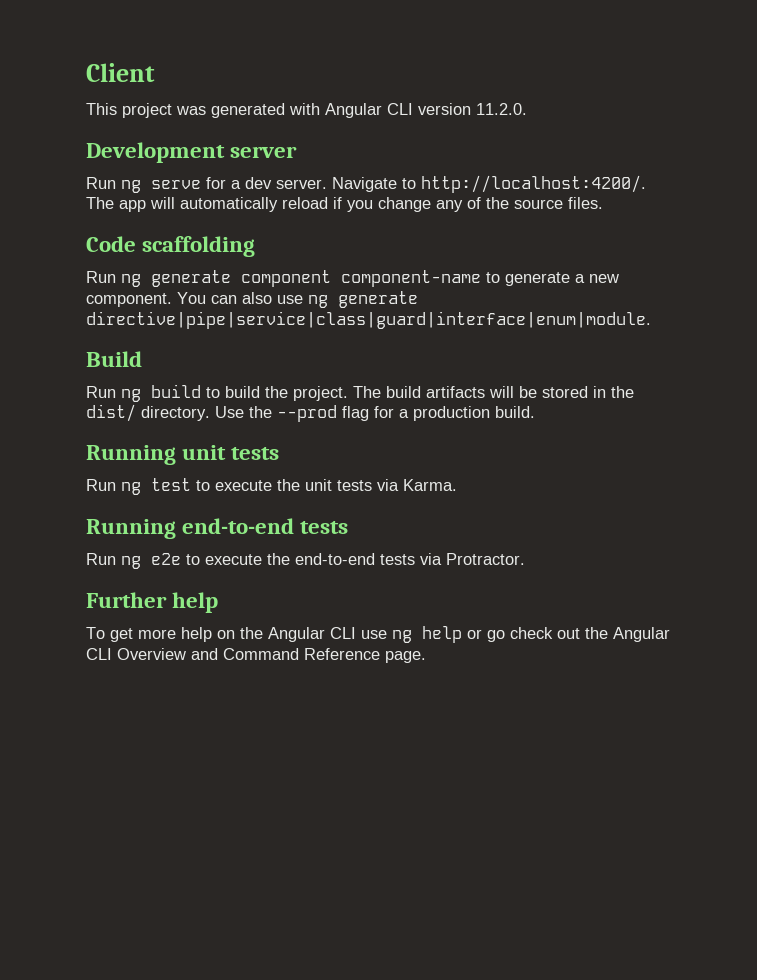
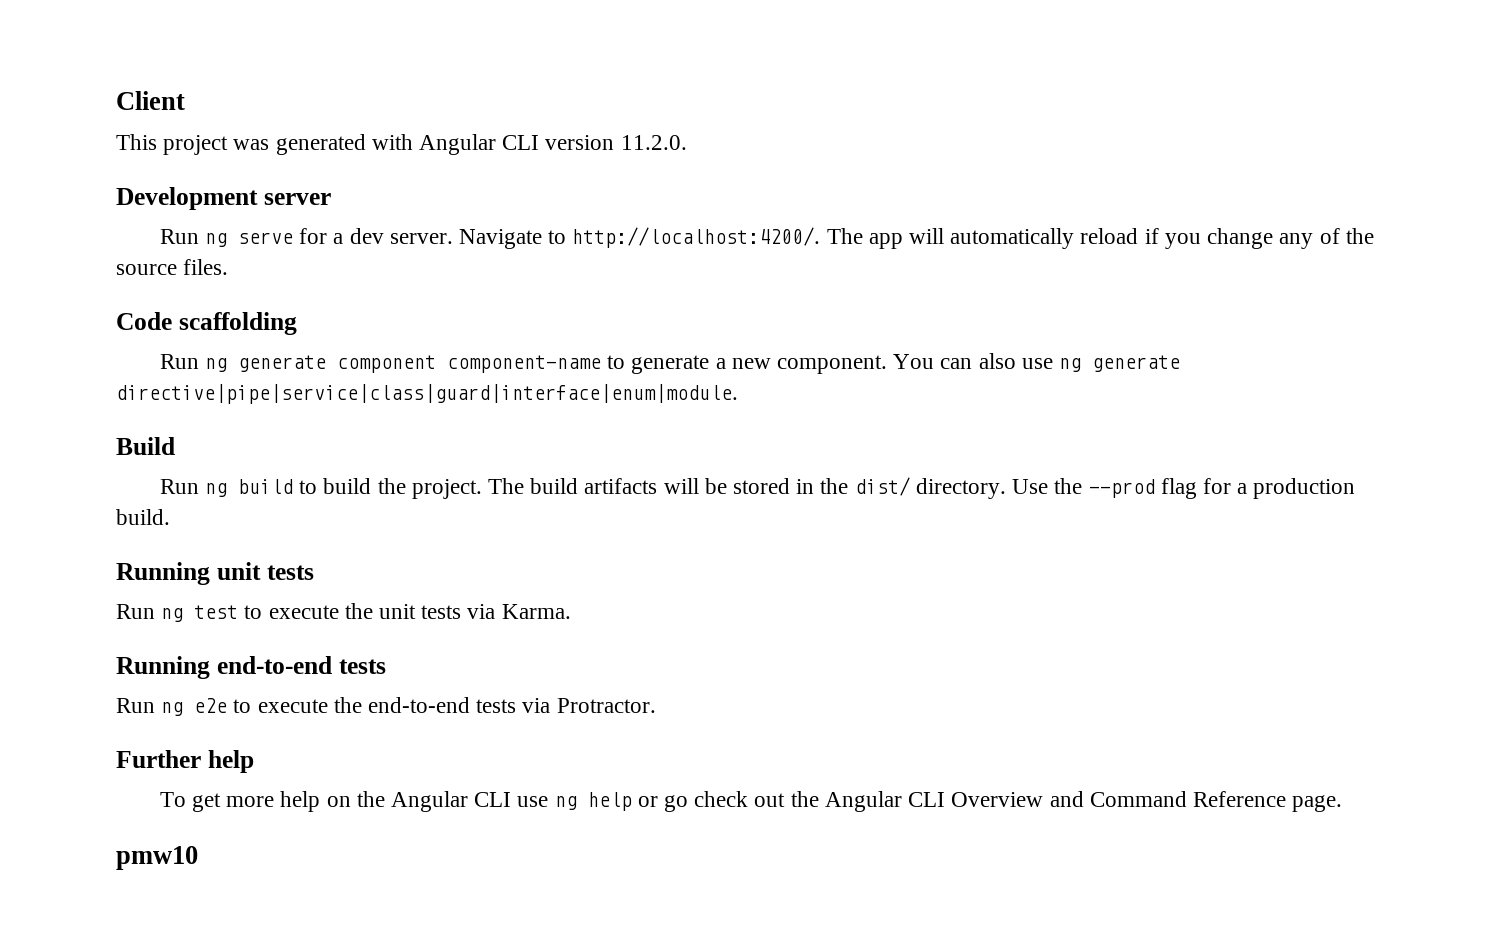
(426, 657) none -> [116,846,198,870] // pmw10

